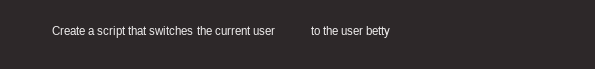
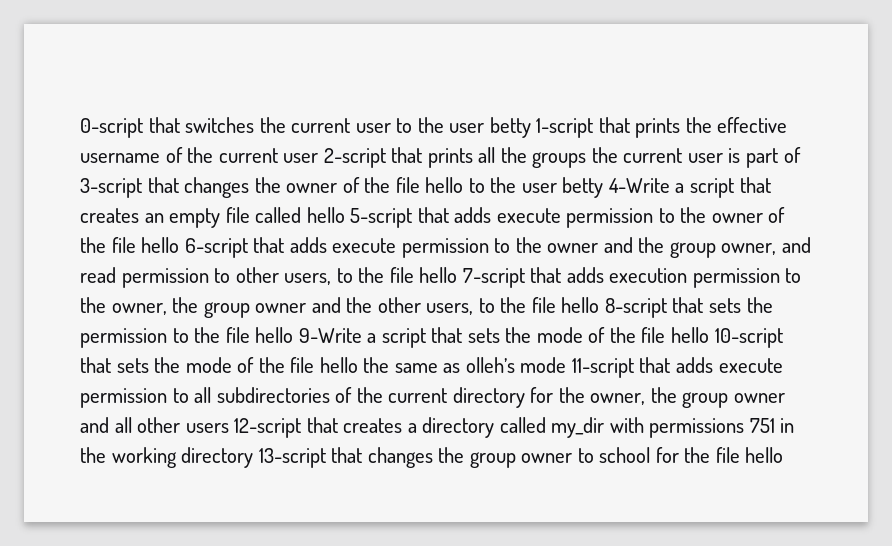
[52,26,127,38] Create a script -> [80,118,143,138] 0-script
(391, 32) none -> [536,117,788,138] [80,147,801,168] [80,177,771,198] [80,207,786,228] [80,237,812,258] [80,267,802,288] [80,297,773,318] [80,327,783,348] [80,357,783,378] [80,387,785,408] [80,417,795,438] [80,447,784,468] 1-script that prints the effective username of the current user 2-script that prints all the groups the current user is part of 3-script that changes the owner of the file hello to the user betty 4-Write a script that creates an empty file called hello 5-script that adds execute permission to the owner of the file hello 6-script that adds execute permission to the owner and the group owner, and read permission to other users, to the file hello 7-script that adds execution permission to the owner, the group owner and the other users, to the file hello 8-script that sets the permission to the file hello 9-Write a script that sets the mode of the file hello 10-script that sets the mode of the file hello the same as olleh’s mode 11-script that adds execute permission to all subdirectories of the current directory for the owner, the group owner and all other users 12-script that creates a directory called my_dir with permissions 751 in the working directory 13-script that changes the group owner to school for the file hello

